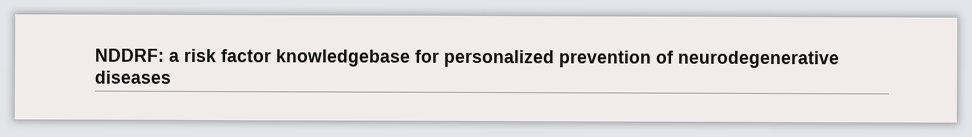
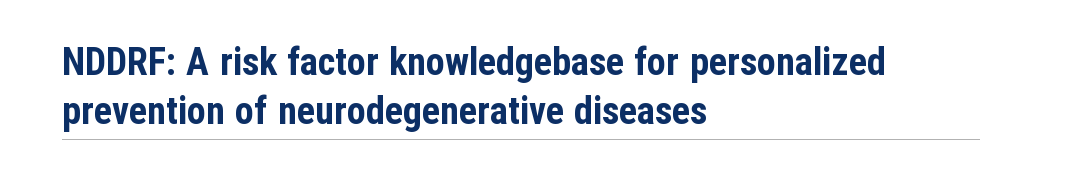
[169,51,180,62] a -> [186,47,210,75] A

